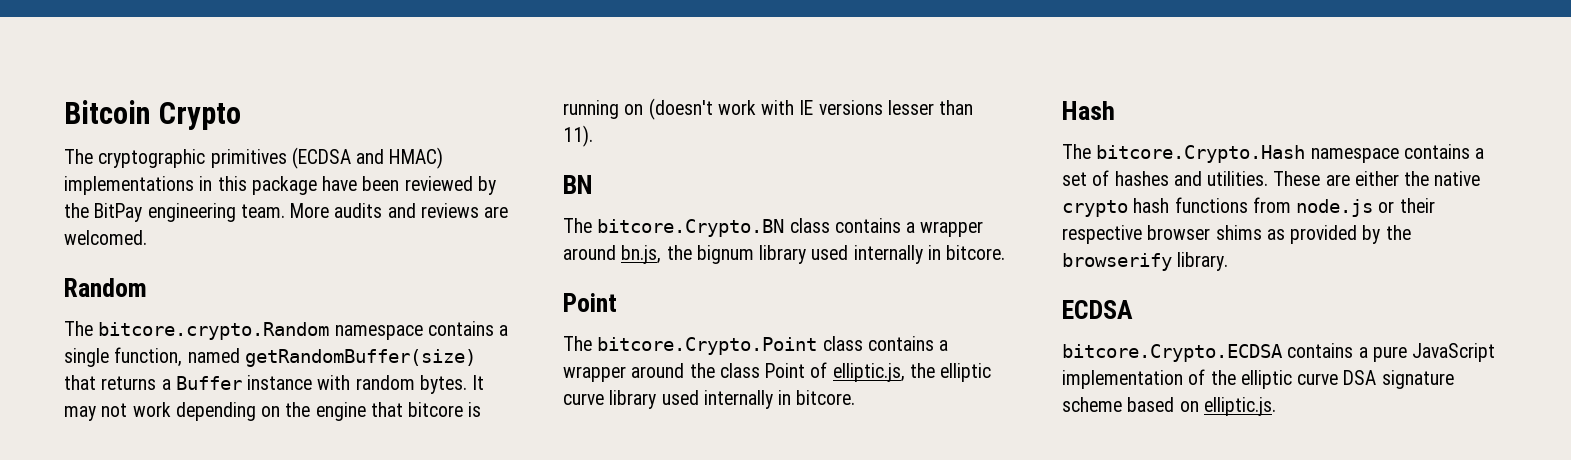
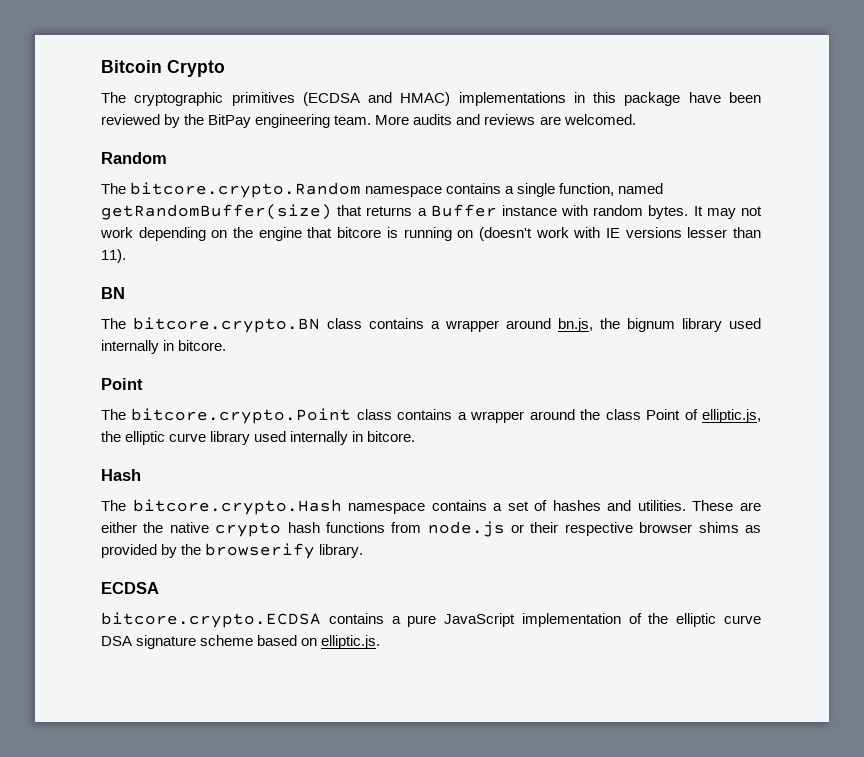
[597,219,785,237] bitcore.Crypto.BN -> [133,317,320,333] bitcore.crypto.BN
[597,337,818,355] bitcore.Crypto.Point -> [131,408,352,424] bitcore.crypto.Point
[1096,145,1306,163] bitcore.Crypto.Hash -> [132,499,342,515] bitcore.crypto.Hash
[1062,344,1283,362] bitcore.Crypto.ECDSA -> [101,612,321,628] bitcore.crypto.ECDSA

